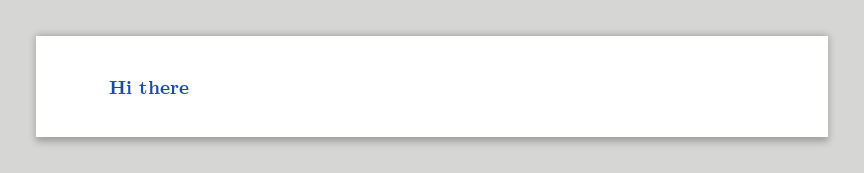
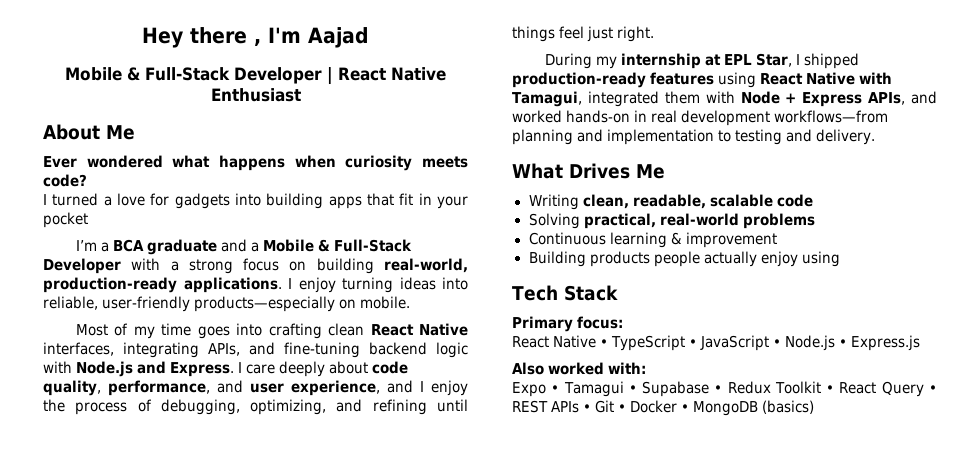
[109,81,189,94] Hi there -> [142,27,369,48] [65,67,446,85] [210,88,301,102] [43,124,135,140] [43,155,469,171] [43,174,87,187] [43,193,468,209] [43,212,88,228] [76,239,413,255] [43,258,468,274] [43,277,468,293] [43,296,411,312] [76,323,469,339] [43,342,468,358] [43,361,409,377] [43,380,468,396] [43,399,468,415] [512,26,655,42] [545,53,860,69] [512,72,893,88] [512,91,937,107] [512,110,889,126] [512,129,876,145] [512,163,665,179] [528,194,813,210] [528,213,815,229] [528,232,777,248] [528,251,840,267] [512,285,618,301] [512,316,624,332] [512,335,921,351] [512,362,647,375] [512,381,937,397] [512,400,815,416] Hey there , I'm Aajad // Mobile & Full-Stack Developer | React Native Enthusiast // About Me // Ever wondered what happens when curiosity meets code? // I turned a love for gadgets into building apps that fit in your pocket // I’m a BCA graduate and a Mobile & Full-Stack Developer with a strong focus on building real-world, production-ready applications. I enjoy turning ideas into reliable, user-friendly products—especially on mobile. // Most of my time goes into crafting clean React Native interfaces, integrating APIs, and fine-tuning backend logic with Node.js and Express. I care deeply about code quality, performance, and user experience, and I enjoy the process of debugging, optimizing, and refining until things feel just right. // During my internship at EPL Star, I shipped production-ready features using React Native with Tamagui, integrated them with Node + Express APIs, and worked hands-on in real development workflows—from planning and implementation to testing and delivery. // What Drives Me // Writing clean, readable, scalable code // Solving practical, real-world problems // Continuous learning & improvement // Building products people actually enjoy using // Tech Stack // Primary focus: // React Native • TypeScript • JavaScript • Node.js • Express.js // Also worked with: // Expo • Tamagui • Supabase • Redux Toolkit • React Query • REST APIs • Git • Docker • MongoDB (basics)

